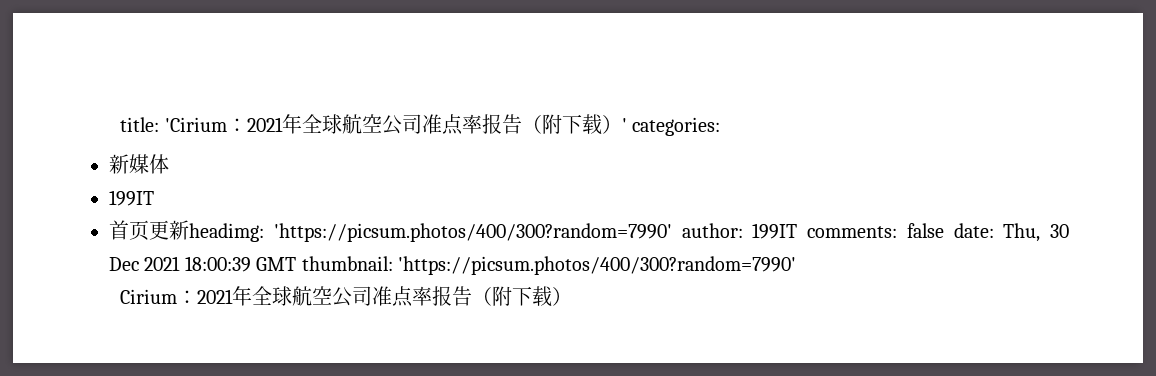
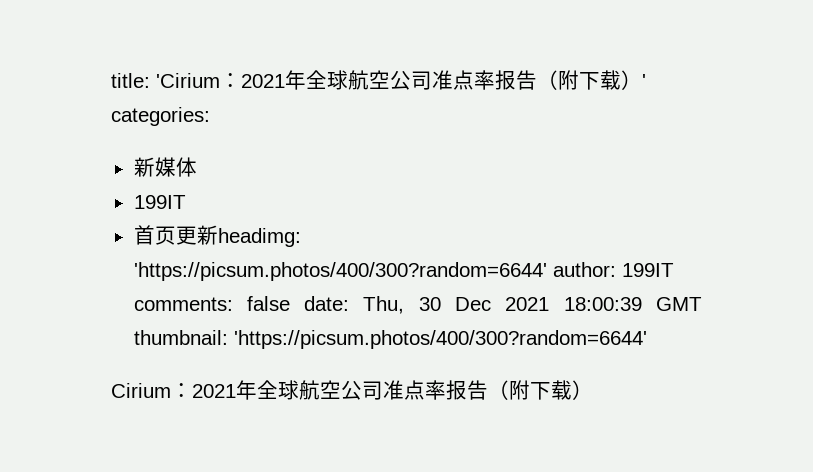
[273,223,672,242] 'https://picsum.photos/400/300?random=7990' -> [133,262,547,281] 'https://picsum.photos/400/300?random=6644'
[398,256,796,275] 'https://picsum.photos/400/300?random=7990' -> [233,330,647,349] 'https://picsum.photos/400/300?random=6644'

